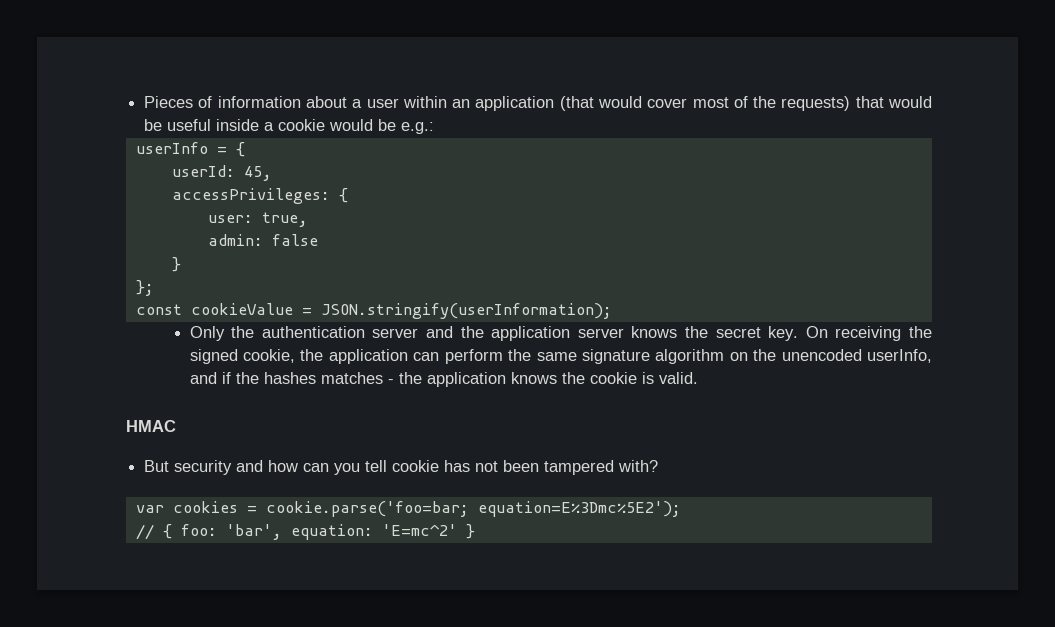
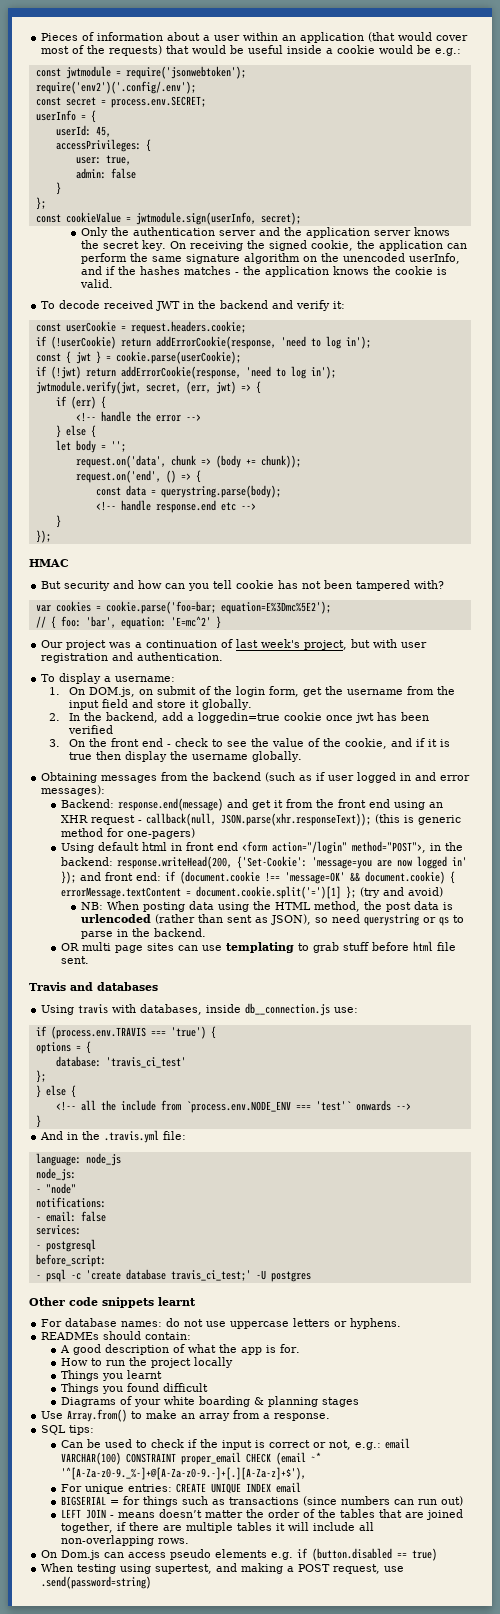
(435, 128) none -> [35,66,246,79] [35,81,196,94] [35,96,206,108] // const jwtmodule = require('jsonwebtoken'); // require('env2')('.config/.env'); // const secret = process.env.SECRET;
[320,303,612,319] JSON.stringify(userInformation); -> [135,212,301,225] jwtmodule.sign(userInfo, secret);
(698, 378) none -> [41,300,346,311] [35,321,246,334] [35,336,371,349] [35,351,241,364] [35,366,336,379] [35,381,261,394] [55,396,106,409] [75,411,201,422] [55,425,96,438] [55,440,126,453] [75,455,301,468] [75,470,201,483] [95,485,281,498] [95,500,256,513] [55,515,61,528] [35,530,51,543] // To decode received JWT in the backend and verify it: // const userCookie = request.headers.cookie; // if (!userCookie) return addErrorCookie(response, 'need to log in'); // const { jwt } = cookie.parse(userCookie); // if (!jwt) return addErrorCookie(response, 'need to log in'); // jwtmodule.verify(jwt, secret, (err, jwt) => { // if (err) { // <!-- handle the error --> // } else { // let body = ''; // request.on('data', chunk => (body += chunk)); // request.on('end', () => { // const data = querystring.parse(body); // <!-- handle response.end etc --> // } // });
(475, 531) none -> [41,639,428,650] [41,652,224,663] [41,673,176,684] [49,686,456,697] [69,699,253,710] [49,712,430,723] [68,725,114,734] [49,738,451,749] [69,751,303,762] [41,772,471,783] [41,785,106,796] [61,798,444,811] [61,813,462,826] [61,828,196,839] [61,841,464,854] [61,856,468,869] [61,871,456,884] [61,886,444,899] [81,901,454,912] [81,914,465,926] [81,928,207,939] [61,941,457,953] [61,956,90,964] [29,982,158,991] [41,1003,359,1016] [35,1026,216,1039] [35,1041,91,1054] [55,1056,186,1068] [35,1070,46,1083] [35,1085,76,1098] [55,1100,411,1113] [35,1115,41,1128] [40,1130,187,1143] [35,1153,121,1166] [35,1168,76,1181] [35,1183,76,1194] [35,1197,106,1208] [35,1211,106,1222] [35,1225,81,1235] [35,1239,96,1252] [35,1254,106,1267] [35,1269,311,1282] [29,1297,196,1308] [41,1318,402,1329] [41,1331,192,1340] [60,1344,301,1355] [61,1357,234,1368] [61,1370,163,1381] [61,1383,209,1394] [61,1396,360,1407] [41,1409,331,1422] [41,1425,95,1435] [61,1438,411,1450] [61,1452,322,1465] [61,1467,307,1480] [61,1482,302,1494] [61,1496,464,1507] [61,1509,464,1520] [61,1522,375,1533] [61,1535,190,1546] [41,1548,438,1561] [41,1563,405,1574] [41,1576,152,1589] // Our project was a continuation of last week's project, but with user registration and authentication. // To display a username: // 1. On DOM.js, on submit of the login form, get the username from the input field and store it globally. // 2. In the backend, add a loggedin=true cookie once jwt has been verified // 3. On the front end - check to see the value of the cookie, and if it is true then display the username globally. // Obtaining messages from the backend (such as if user logged in and error messages): // Backend: response.end(message) and get it from the front end using an XHR request - callback(null, JSON.parse(xhr.responseText)); (this is generic method for one-pagers) // Using default html in front end <form action="/login" method="POST">, in the backend: response.writeHead(200, {'Set-Cookie': 'message=you are now logged in' }); and front end: if (document.cookie !== 'message=OK' && document.cookie) { errorMessage.textContent = document.cookie.split('=')[1] }; (try and avoid) // NB: When posting data using the HTML method, the post data is urlencoded (rather than sent as JSON), so need querystring or qs to parse in the backend. // OR multi page sites can use templating to grab stuff before html file sent. // Travis and databases // Using travis with databases, inside db__connection.js use: // if (process.env.TRAVIS === 'true') { // options = { // database: 'travis_ci_test' // }; // } else { // <!-- all the include from `process.env.NODE_ENV === 'test'` onwards --> // } // And in the .travis.yml file: // language: node_js // node_js: // - "node" // notifications: // - email: false // services: // - postgresql // before_script: // - psql -c 'create database travis_ci_test;' -U postgres // Other code snippets learnt // For database names: do not use uppercase letters or hyphens. // READMEs should contain: // A good description of what the app is for. // How to run the project locally // Things you learnt // Things you found difficult // Diagrams of your white boarding & planning stages // Use Array.from() to make an array from a response. // SQL tips: // Can be used to check if the input is correct or not, e.g.: email VARCHAR(100) CONSTRAINT proper_email CHECK (email ~* '^[A-Za-z0-9._%-]+@[A-Za-z0-9.-]+[.][A-Za-z]+$'), // For unique entries: CREATE UNIQUE INDEX email // BIGSERIAL = for things such as transactions (since numbers can run out) // LEFT JOIN - means doesn’t matter the order of the tables that are joined together, if there are multiple tables it will include all non-overlapping rows. // On Dom.js can access pseudo elements e.g. if (button.disabled == true) // When testing using supertest, and making a POST request, use .send(password=string)

